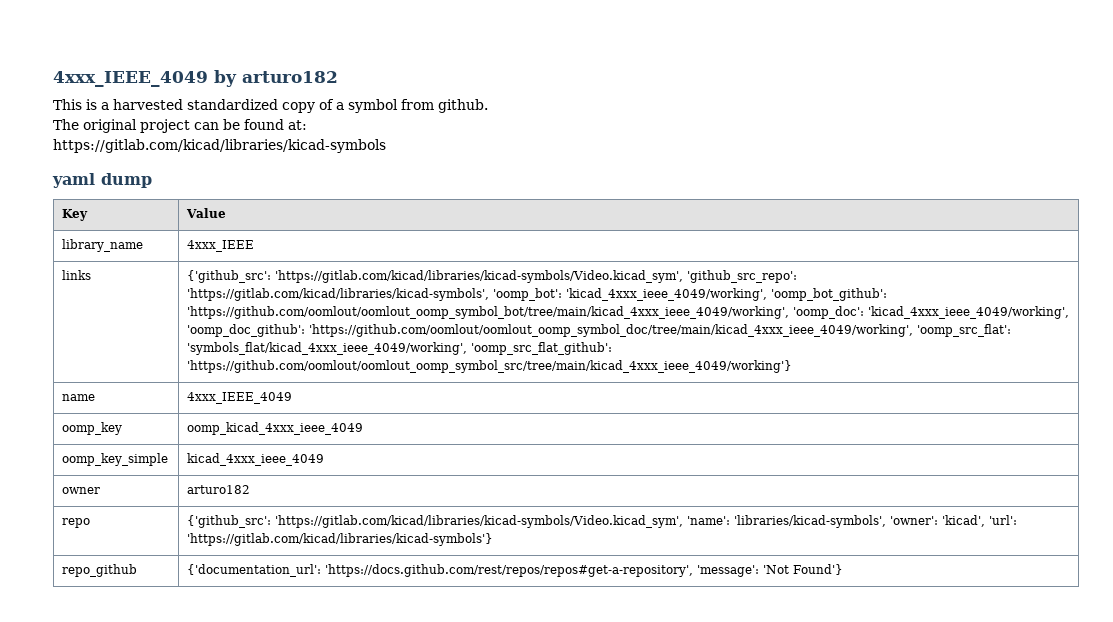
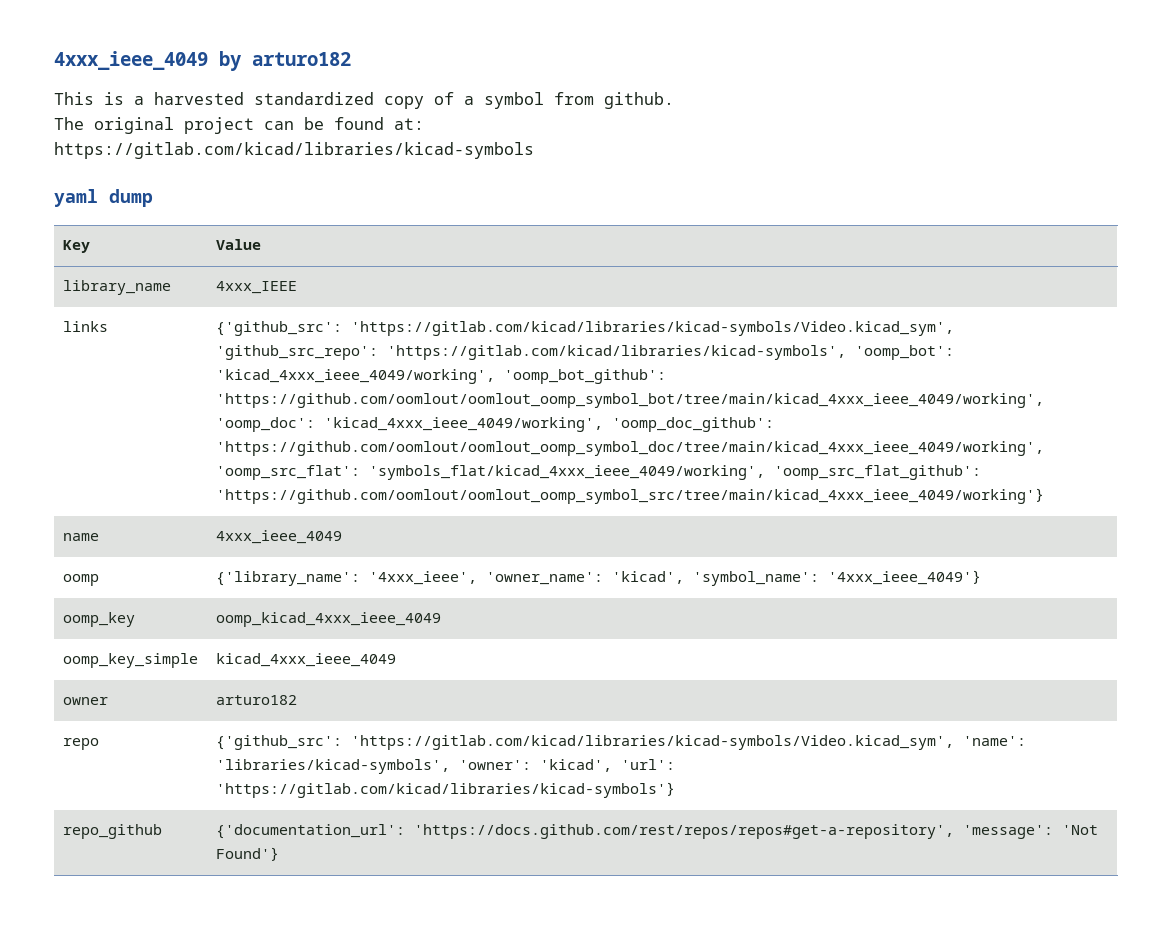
[53,71,208,87] 4xxx_IEEE_4049 -> [54,51,208,70] 4xxx_ieee_4049
[187,392,293,404] 4xxx_IEEE_4049 -> [215,530,342,544] [62,574,99,586] [215,570,981,586] 4xxx_ieee_4049 // oomp | {'library_name': '4xxx_ieee', 'owner_name': 'kicad', 'symbol_name': '4xxx_ieee_4049'}

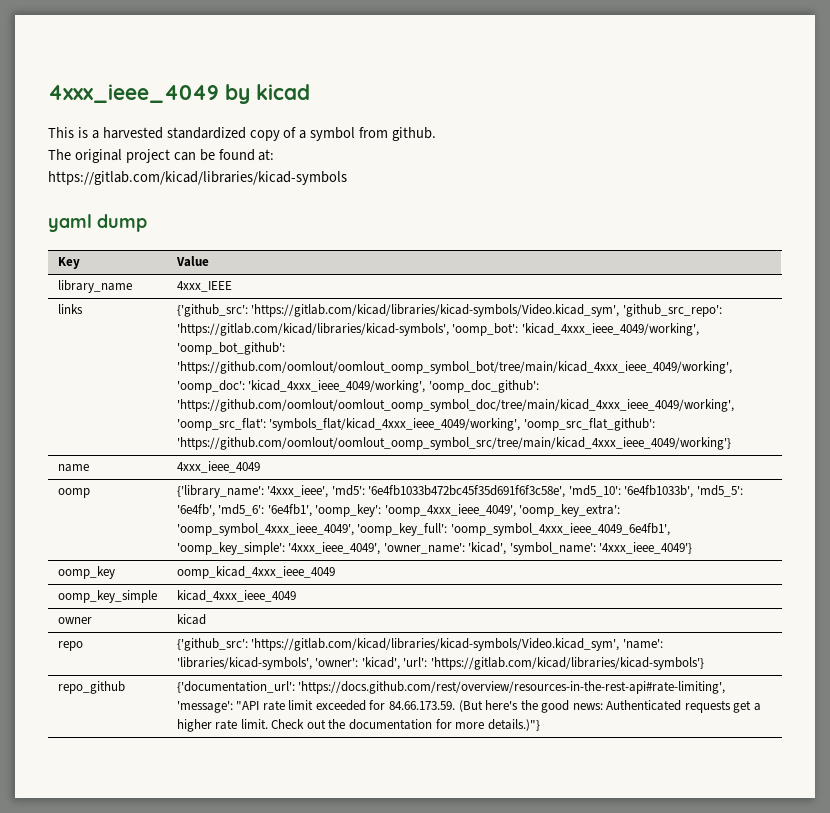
[252,52,351,66] arturo182 -> [256,84,310,100] kicad
(477, 578) none -> [331,485,743,498] [176,504,621,517] [176,523,670,536] [176,542,381,555] 'md5': '6e4fb1033b472bc45f35d691f6f3c58e', 'md5_10': '6e4fb1033b', 'md5_5': '6e4fb', 'md5_6': '6e4fb1', 'oomp_key': 'oomp_4xxx_ieee_4049', 'oomp_key_extra': 'oomp_symbol_4xxx_ieee_4049', 'oomp_key_full': 'oomp_symbol_4xxx_ieee_4049_6e4fb1', 'oomp_key_simple': '4xxx_ieee_4049',
[215,695,297,705] arturo182 -> [176,614,206,625] kicad
[413,824,1098,839] [215,847,279,861] 'https://docs.github.com/rest/repos/repos#get-a-repository', 'message': 'Not Found'} -> [298,681,726,694] [176,700,761,713] [176,719,540,732] 'https://docs.github.com/rest/overview/resources-in-the-rest-api#rate-limiting', 'message': "API rate limit exceeded for 84.66.173.59. (But here's the good news: Authenticated requests get a higher rate limit. Check out the documentation for more details.)"}

